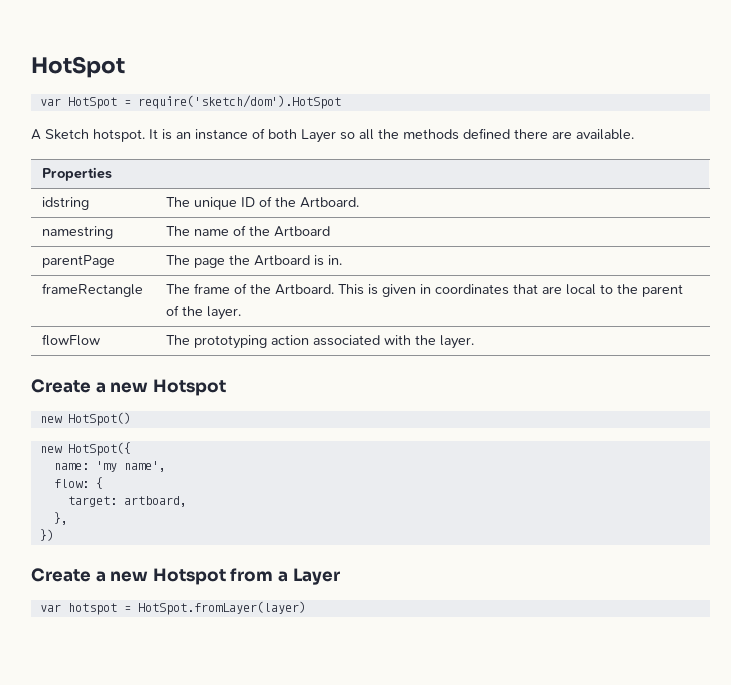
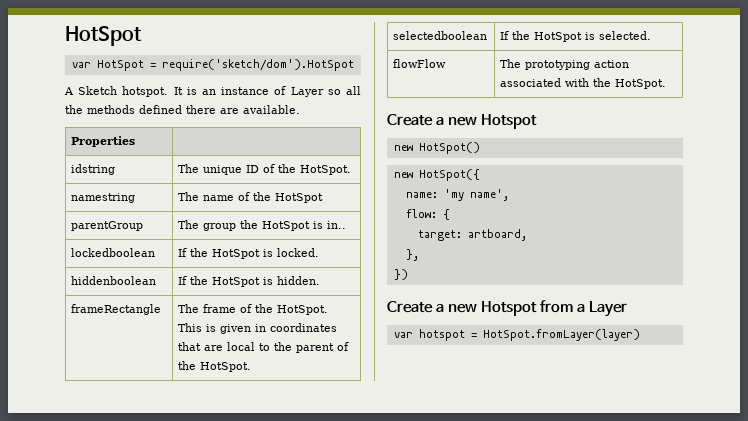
[268,129,297,139] both -> (287, 90) none
[300,197,360,208] Artboard. -> [300,165,352,175] HotSpot.
[274,226,331,237] [42,255,116,268] [166,255,343,268] Artboard // parentPage | The page the Artboard is in. -> [275,193,324,203] [71,221,144,231] [178,220,347,231] [71,248,156,257] [178,248,320,259] [71,276,157,285] [178,276,321,287] HotSpot // parentGroup | The group the HotSpot is in.. // lockedboolean | If the HotSpot is locked. // hiddenboolean | If the HotSpot is hidden.
[275,284,335,295] Artboard. -> [277,305,329,315] HotSpot.
[207,306,242,320] layer. -> [200,362,252,372] [393,31,488,40] [500,31,652,42] HotSpot. // selectedboolean | If the HotSpot is selected.
[440,335,475,349] layer. -> [615,79,667,89] HotSpot.

